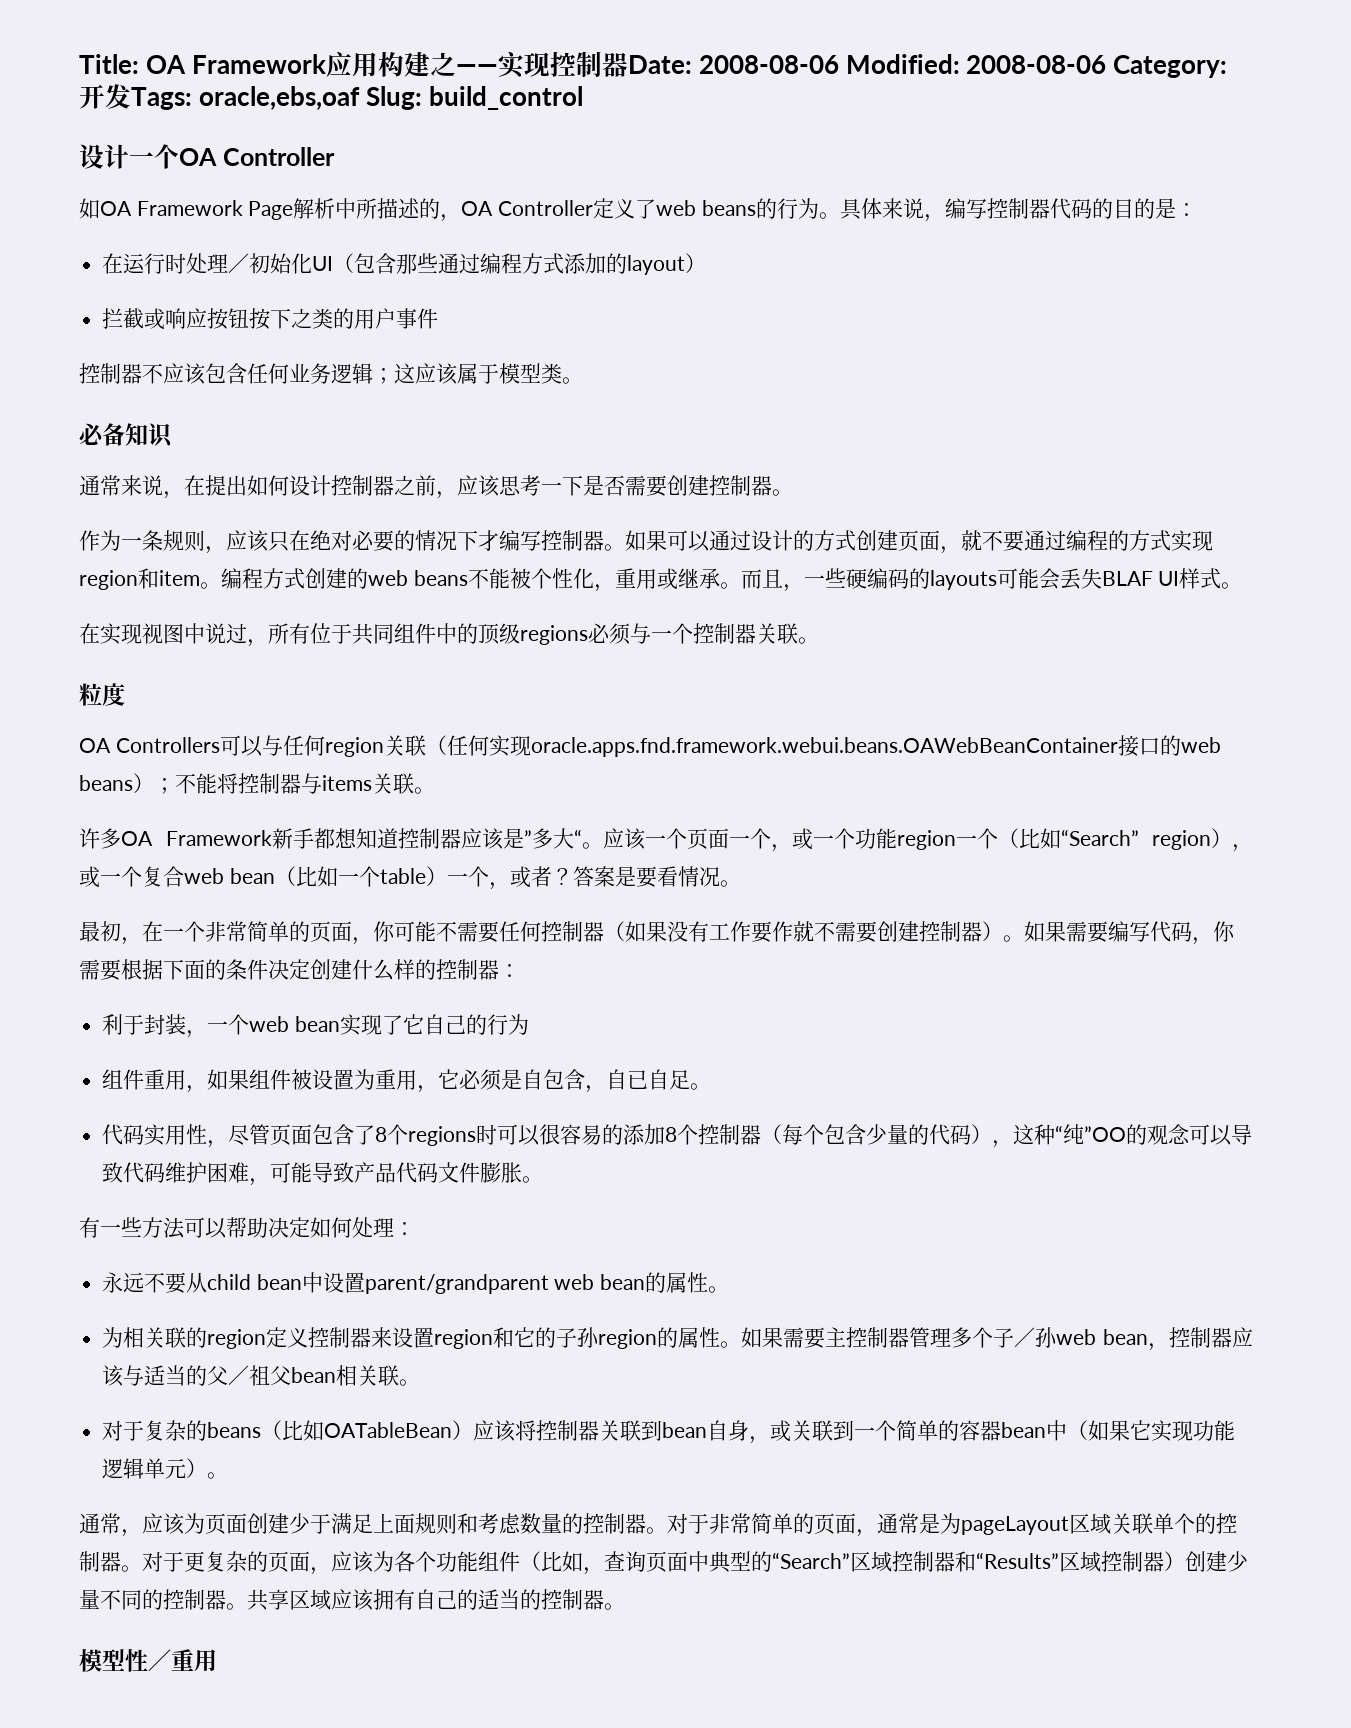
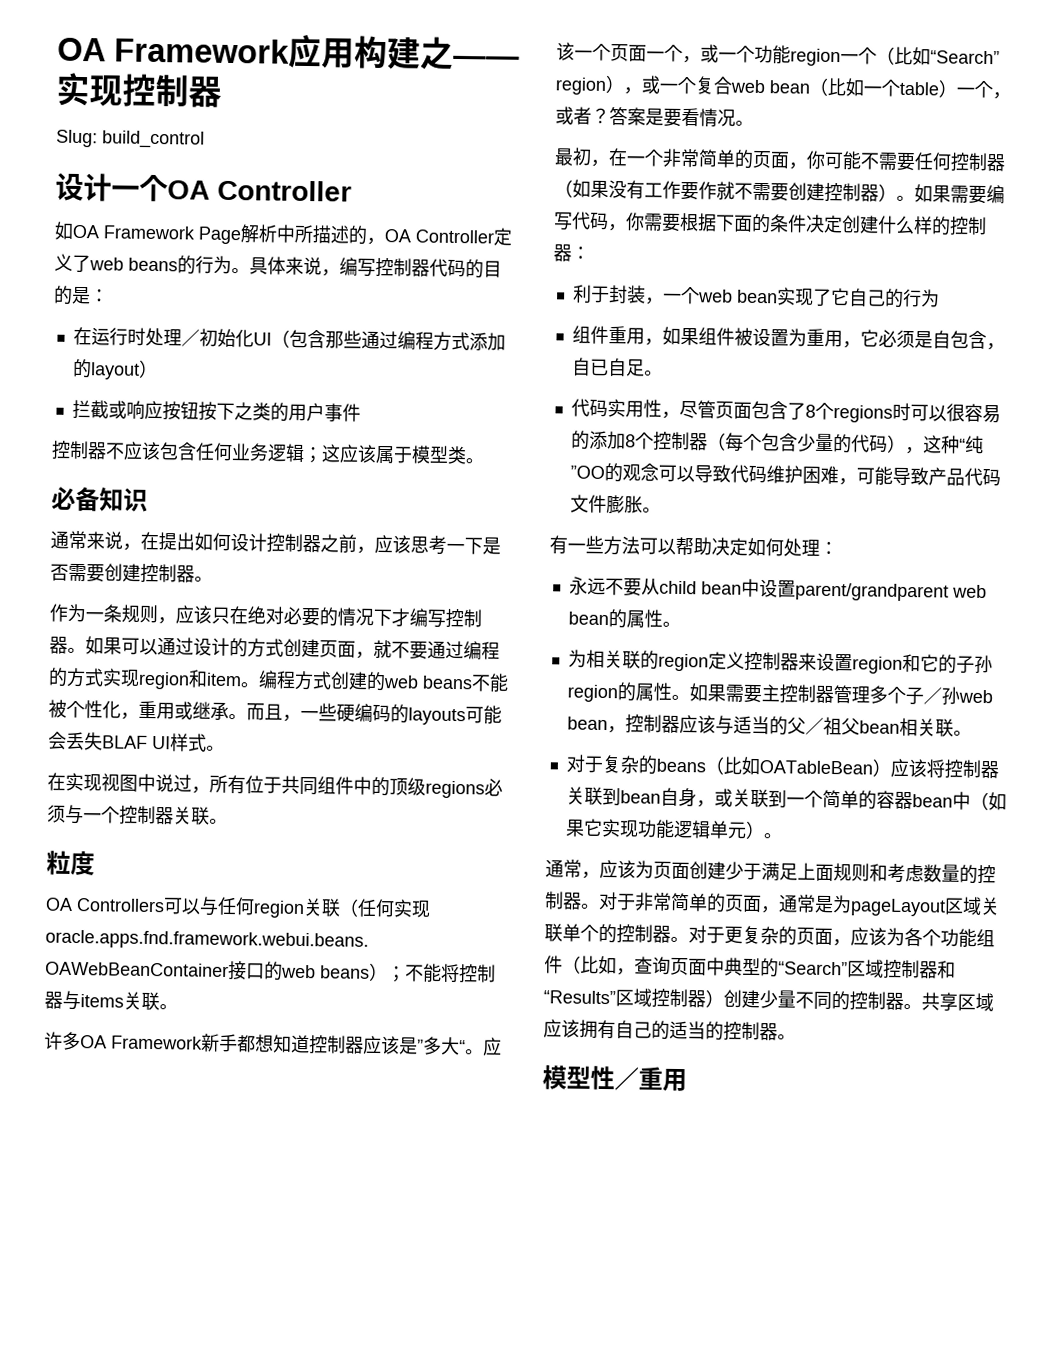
[79,54,139,74] Title: -> (57, 49) none
[627,54,1228,78] [79,84,360,110] Date: 2008-08-06 Modified: 2008-08-06 Category:开发Tags: oracle,ebs,oaf -> (222, 91) //

